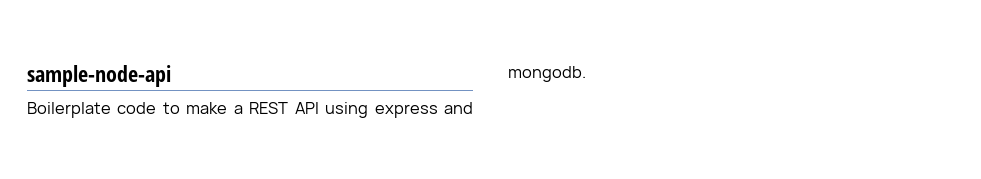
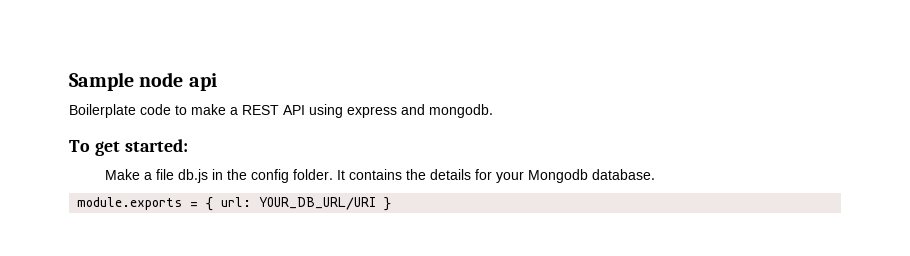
[27,65,171,87] sample-node-api -> [69,72,217,91] Sample node api
(586, 74) none -> [69,139,188,156] [104,169,655,183] [77,197,392,211] // To get started: // Make a file db.js in the config folder. It contains the details for your Mongodb database. // module.exports = { url: YOUR_DB_URL/URI }

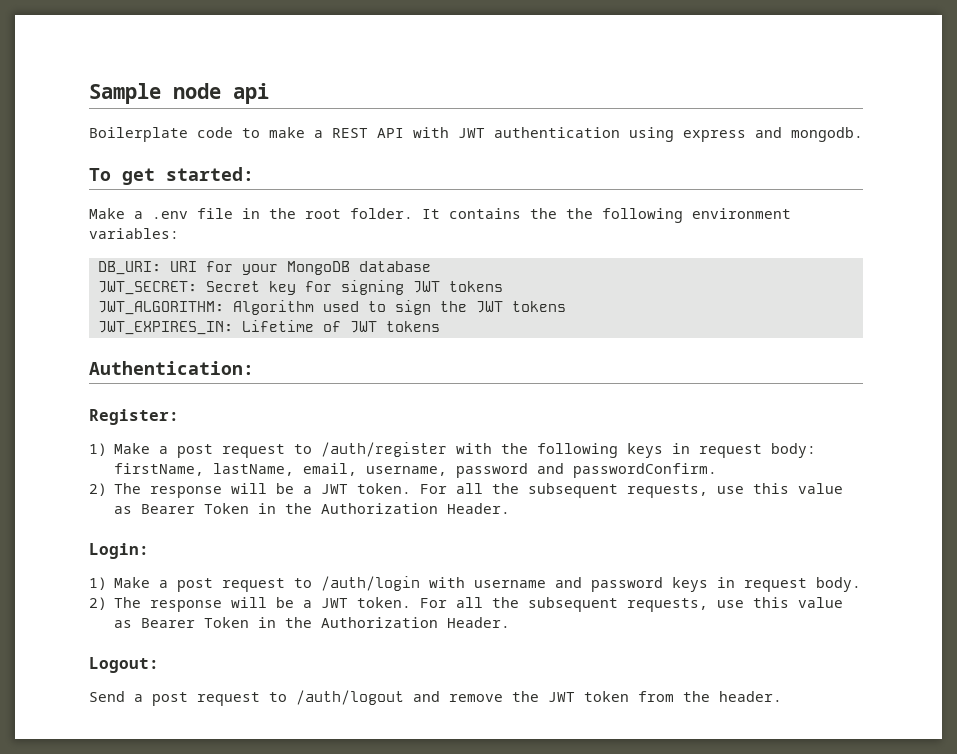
(305, 110) none -> [413,127,620,138] with JWT authentication
[155,169,289,183] file db.js in the config -> [152,208,341,219] .env file in the root
[429,169,655,183] [77,197,392,211] details for your Mongodb database. // module.exports = { url: YOUR_DB_URL/URI } -> [566,208,791,223] [89,228,179,239] [97,261,431,275] [97,280,503,295] [97,300,566,315] [97,320,440,335] [89,361,254,375] [89,409,179,425] [89,442,817,458] [114,463,718,478] [89,483,844,498] [114,503,511,514] [89,543,149,559] [89,576,862,592] [89,597,844,612] [114,617,511,628] [89,657,159,673] [89,690,782,706] the following environment variables: // DB_URI: URI for your MongoDB database // JWT_SECRET: Secret key for signing JWT tokens // JWT_ALGORITHM: Algorithm used to sign the JWT tokens // JWT_EXPIRES_IN: Lifetime of JWT tokens // Authentication: // Register: // 1) Make a post request to /auth/register with the following keys in request body: firstName, lastName, email, username, password and passwordConfirm. // 2) The response will be a JWT token. For all the subsequent requests, use this value as Bearer Token in the Authorization Header. // Login: // 1) Make a post request to /auth/login with username and password keys in request body. // 2) The response will be a JWT token. For all the subsequent requests, use this value as Bearer Token in the Authorization Header. // Logout: // Send a post request to /auth/logout and remove the JWT token from the header.

